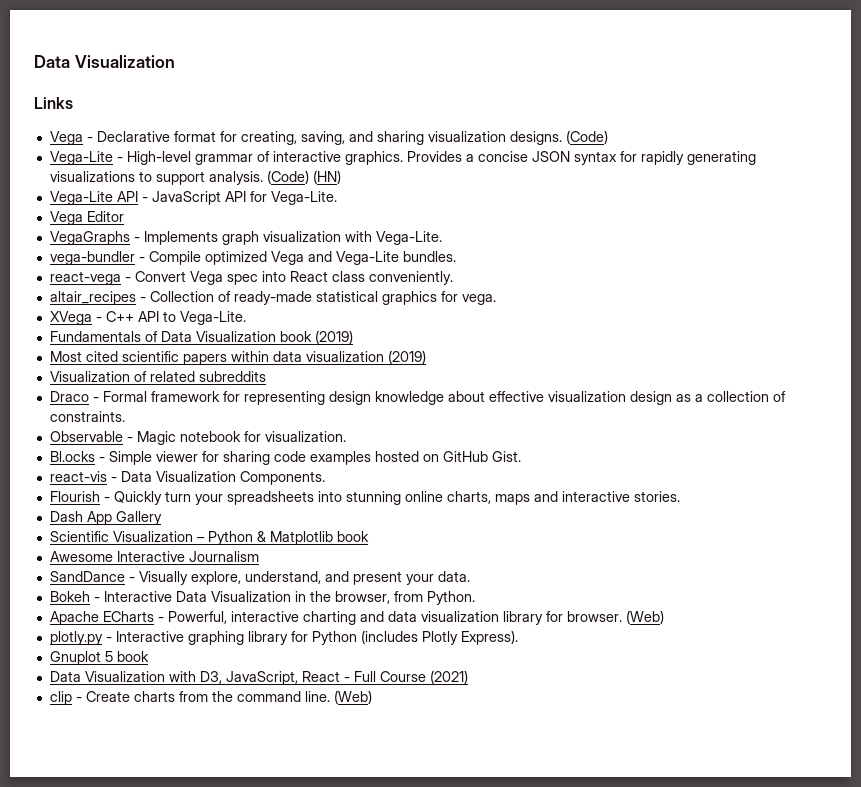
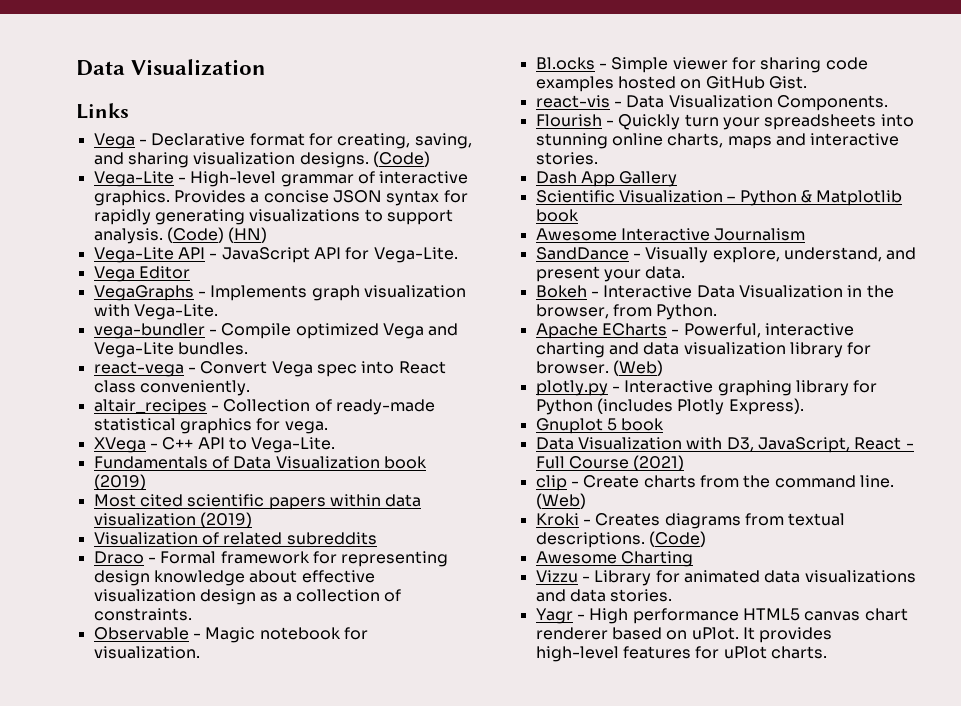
(372, 697) none -> [535,513,846,529] [535,531,706,548] [535,551,693,567] [535,570,916,586] [535,589,673,602] [535,608,908,624] [535,627,833,643] [535,646,827,662] // Kroki - Creates diagrams from textual descriptions. (Code) // Awesome Charting // Vizzu - Library for animated data visualizations and data stories. // Yagr - High performance HTML5 canvas chart renderer based on uPlot. It provides high-level features for uPlot charts.

